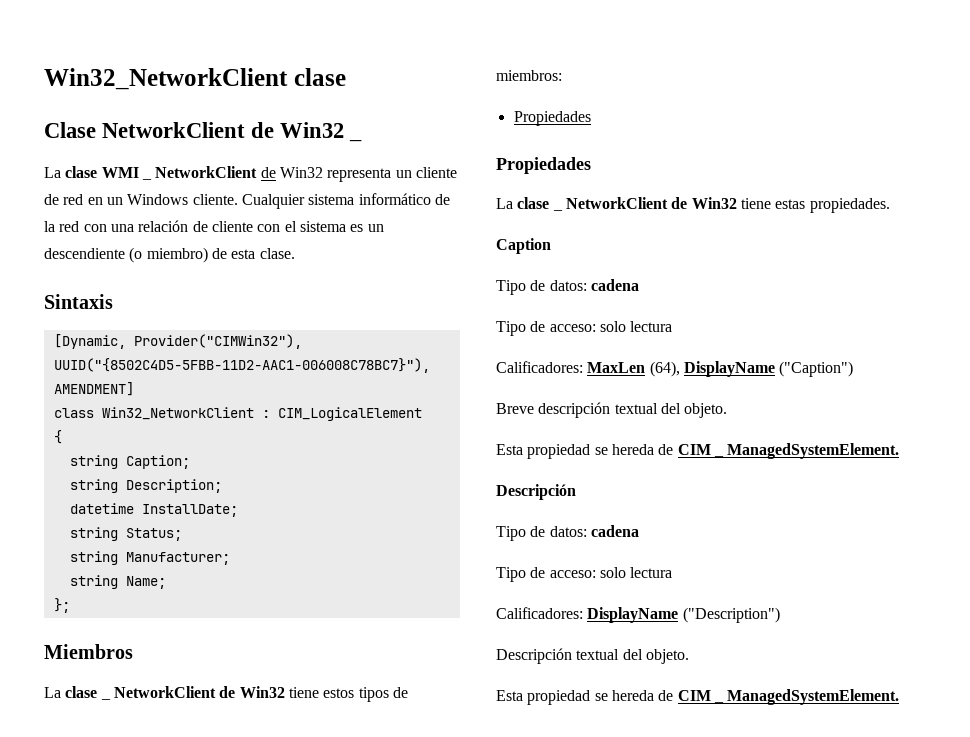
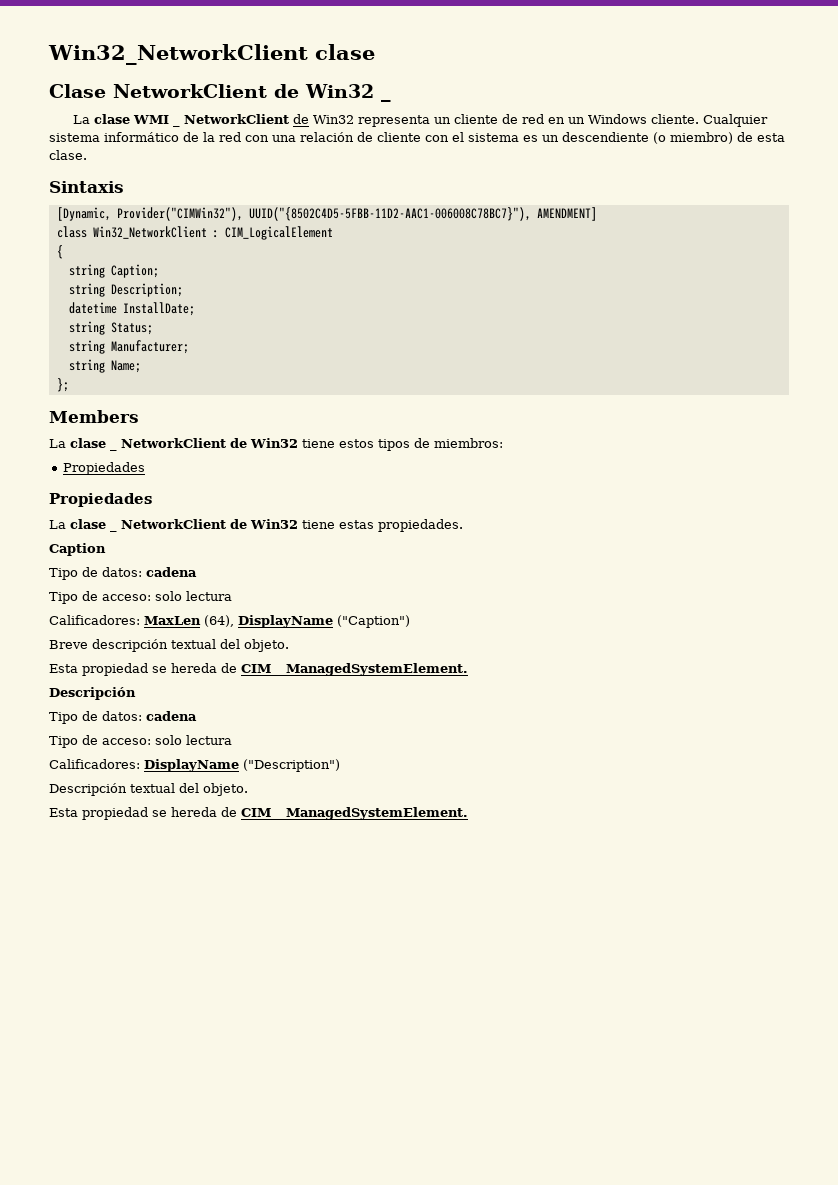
[44,644,133,659] Miembros -> [49,410,139,423] Members

